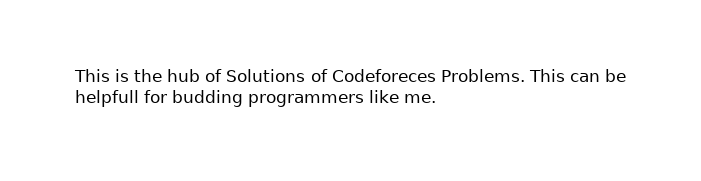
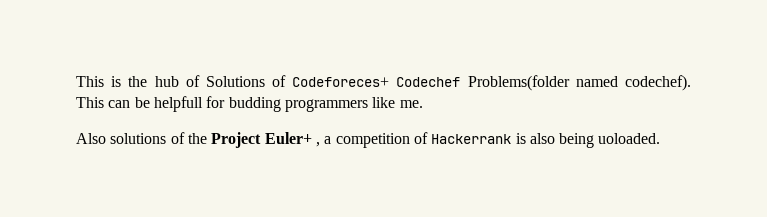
[331,69,525,82] Codeforeces Problems. -> [292,75,691,91] Codeforeces+ Codechef Problems(folder named codechef).
(436, 98) none -> [76,132,661,148] // Also solutions of the Project Euler+ , a competition of Hackerrank is also being uoloaded.

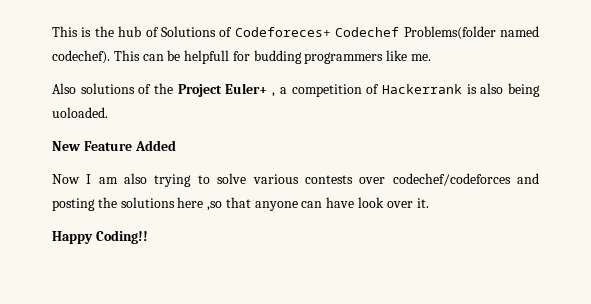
(661, 138) none -> [52,140,176,151] [52,173,539,187] [52,197,429,211] [52,230,148,244] // New Feature Added // Now I am also trying to solve various contests over codechef/codeforces and posting the solutions here ,so that anyone can have look over it. // Happy Coding!!

